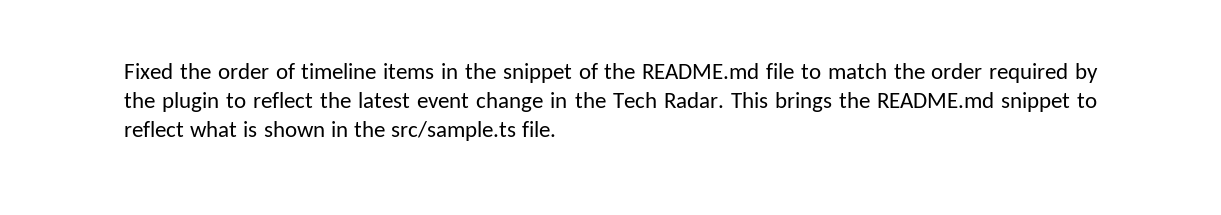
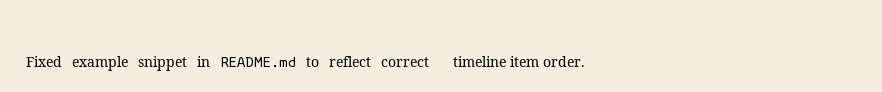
[179,63,1099,83] [124,92,1097,112] [124,121,557,141] the order of timeline items in the snippet of the README.md file to match the order required by the plugin to reflect the latest event change in the Tech Radar. This brings the README.md snippet to reflect what is shown in the src/sample.ts file. -> [72,56,585,71] example snippet in README.md to reflect correct timeline item order.

